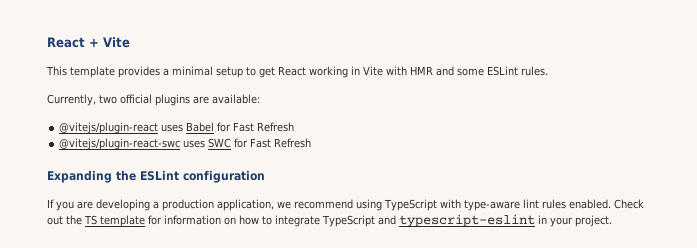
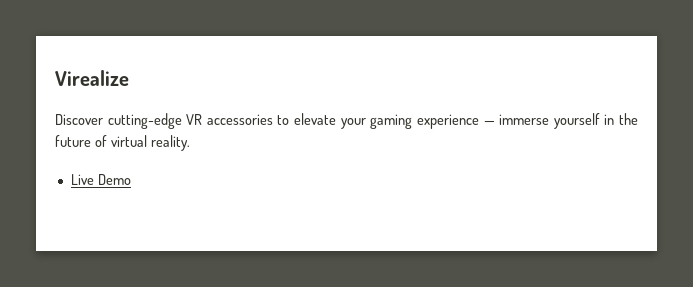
[47,37,130,48] [46,66,548,78] [47,94,260,106] [59,122,295,134] [59,138,312,150] [47,170,265,183] [47,199,644,211] [47,214,612,227] React + Vite // This template provides a minimal setup to get React working in Vite with HMR and some ESLint rules. // Currently, two official plugins are available: // @vitejs/plugin-react uses Babel for Fast Refresh // @vitejs/plugin-react-swc uses SWC for Fast Refresh // Expanding the ESLint configuration // If you are developing a production application, we recommend using TypeScript with type-aware lint rules enabled. Check out the TS template for information on how to integrate TypeScript and typescript-eslint in your project. -> [55,70,129,86] [55,113,639,129] [55,135,190,151] [70,174,131,185] Virealize // Discover cutting-edge VR accessories to elevate your gaming experience — immerse yourself in the future of virtual reality. // Live Demo

